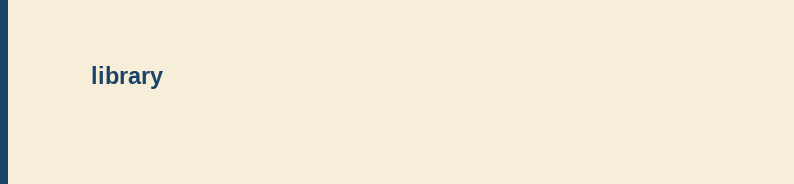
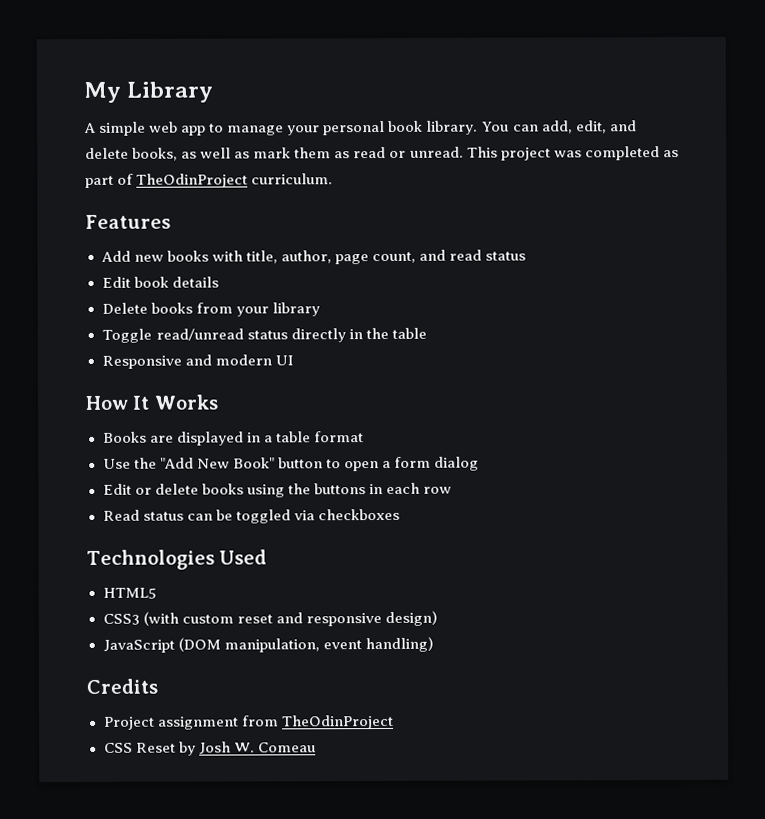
[91,66,163,89] library -> [84,81,214,103] [84,120,637,136] [85,146,679,161] [85,173,334,188] [85,214,171,229] [100,249,526,265] [101,276,219,288] [101,302,320,317] [101,327,427,343] [101,354,294,369] [85,394,218,410] [102,431,364,446] [102,456,480,472] [102,482,452,498] [102,508,400,524] [86,549,268,570] [102,587,157,599] [102,610,438,627] [102,636,434,653] [86,678,158,694] [103,714,394,730] [103,741,316,756] My Library // A simple web app to manage your personal book library. You can add, edit, and delete books, as well as mark them as read or unread. This project was completed as part of TheOdinProject curriculum. // Features // Add new books with title, author, page count, and read status // Edit book details // Delete books from your library // Toggle read/unread status directly in the table // Responsive and modern UI // How It Works // Books are displayed in a table format // Use the "Add New Book" button to open a form dialog // Edit or delete books using the buttons in each row // Read status can be toggled via checkboxes // Technologies Used // HTML5 // CSS3 (with custom reset and responsive design) // JavaScript (DOM manipulation, event handling) // Credits // Project assignment from TheOdinProject // CSS Reset by Josh W. Comeau

